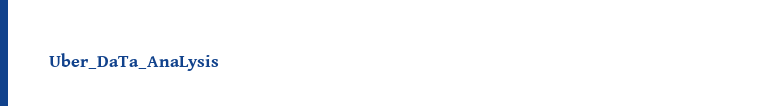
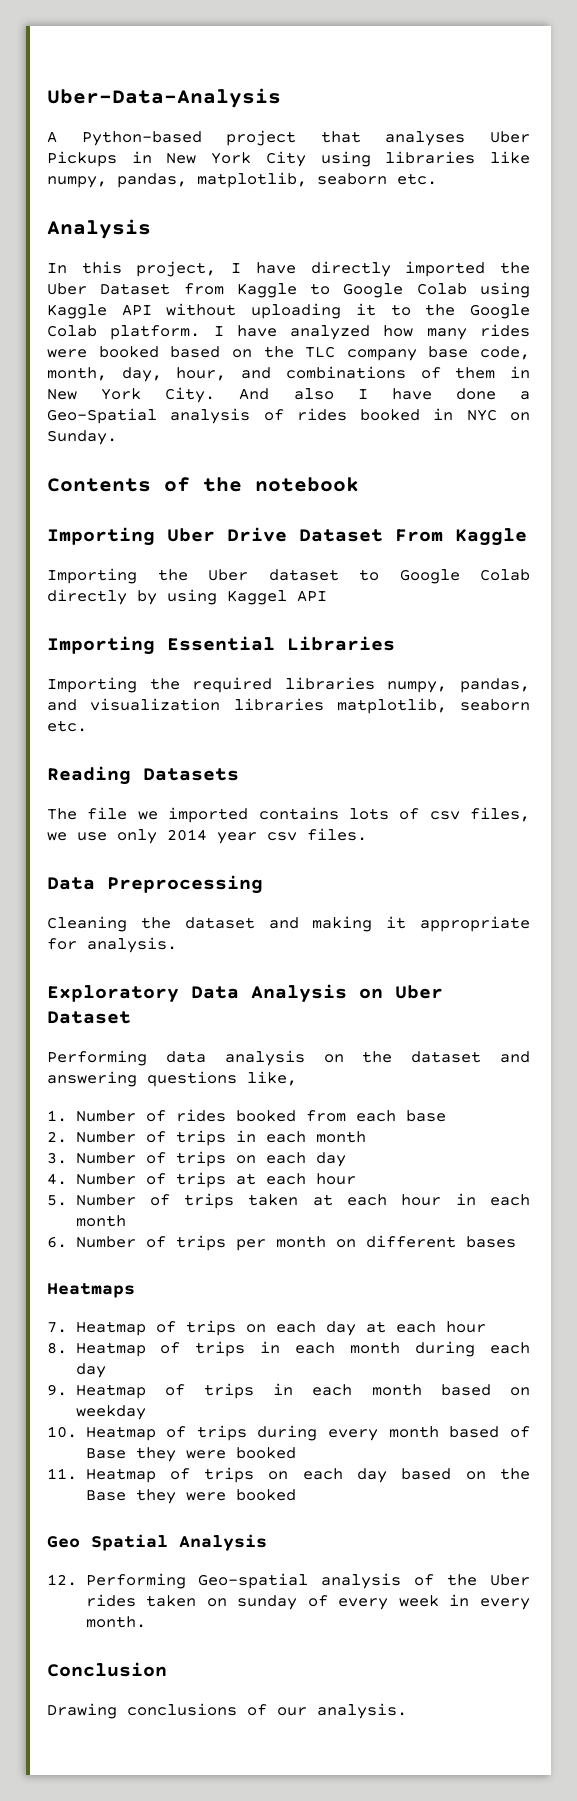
[49,53,219,71] Uber_DaTa_AnaLysis -> [47,88,281,108] [47,130,530,146] [47,151,530,167] [47,172,437,188] [47,219,151,239] [47,261,530,277] [47,282,530,298] [47,303,530,319] [47,324,530,340] [47,346,530,361] [47,366,530,382] [47,387,530,403] [47,408,530,424] [47,430,117,445] [47,477,359,492] [47,527,527,546] [47,568,530,584] [47,589,327,605] [47,636,395,655] [47,677,530,693] [47,698,530,714] [47,720,87,732] [47,766,239,785] [47,807,530,823] [47,828,367,844] [47,875,263,894] [47,916,530,932] [47,937,177,953] [47,984,443,1003] [47,1011,131,1024] [47,1050,530,1066] [47,1071,297,1087] [47,1109,446,1122] [47,1130,366,1146] [47,1151,346,1167] [47,1172,356,1188] [47,1193,530,1209] [75,1215,126,1227] [47,1235,516,1251] [47,1283,135,1298] [47,1320,486,1336] [47,1341,530,1357] [75,1363,106,1378] [47,1383,530,1399] [75,1405,146,1420] [47,1425,531,1441] [85,1447,296,1462] [47,1467,530,1483] [85,1489,296,1504] [47,1534,267,1551] [47,1573,530,1589] [85,1594,530,1610] [85,1616,146,1628] [47,1662,167,1677] [47,1703,407,1719] Uber-Data-Analysis // A Python-based project that analyses Uber Pickups in New York City using libraries like numpy, pandas, matplotlib, seaborn etc. // Analysis // In this project, I have directly imported the Uber Dataset from Kaggle to Google Colab using Kaggle API without uploading it to the Google Colab platform. I have analyzed how many rides were booked based on the TLC company base code, month, day, hour, and combinations of them in New York City. And also I have done a Geo-Spatial analysis of rides booked in NYC on Sunday. // Contents of the notebook // Importing Uber Drive Dataset From Kaggle // Importing the Uber dataset to Google Colab directly by using Kaggel API // Importing Essential Libraries // Importing the required libraries numpy, pandas, and visualization libraries matplotlib, seaborn etc. // Reading Datasets // The file we imported contains lots of csv files, we use only 2014 year csv files. // Data Preprocessing // Cleaning the dataset and making it appropriate for analysis. // Exploratory Data Analysis on Uber Dataset // Performing data analysis on the dataset and answering questions like, // 1. Number of rides booked from each base // 2. Number of trips in each month // 3. Number of trips on each day // 4. Number of trips at each hour // 5. Number of trips taken at each hour in each month // 6. Number of trips per month on different bases // Heatmaps // 7. Heatmap of trips on each day at each hour // 8. Heatmap of trips in each month during each day // 9. Heatmap of trips in each month based on weekday // 10. Heatmap of trips during every month based of Base they were booked // 11. Heatmap of trips on each day based on the Base they were booked // Geo Spatial Analysis // 12. Performing Geo-spatial analysis of the Uber rides taken on sunday of every week in every month. // Conclusion // Drawing conclusions of our analysis.

